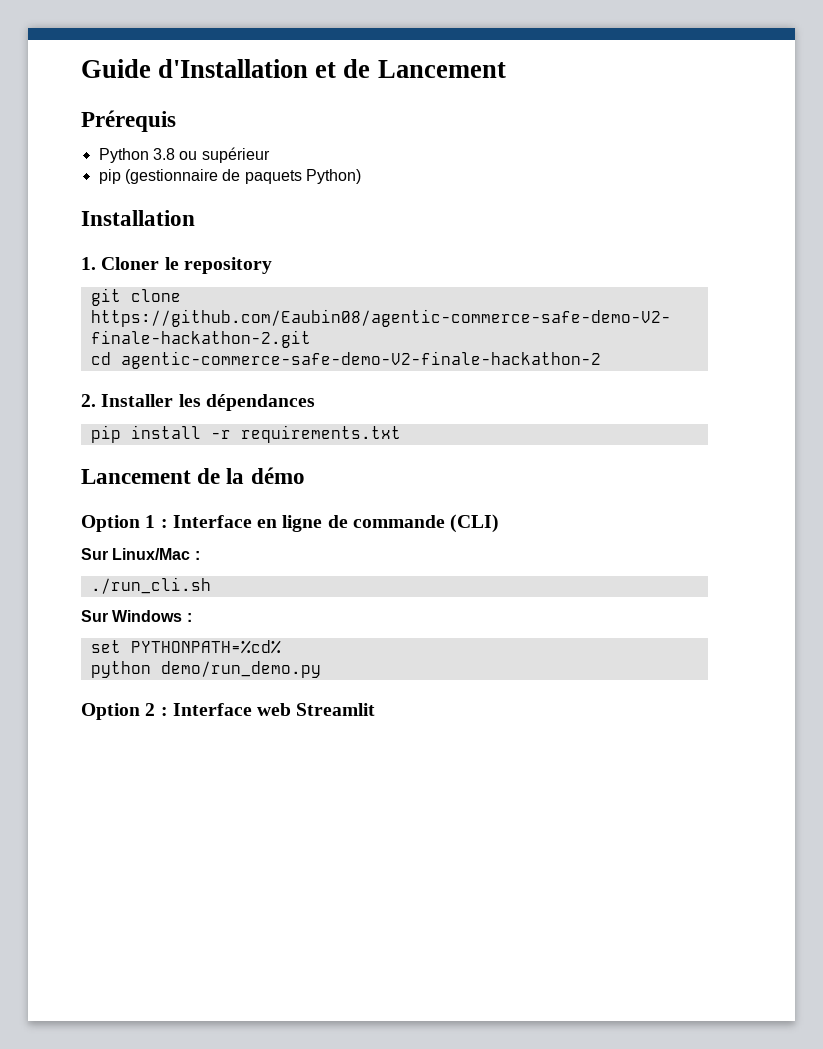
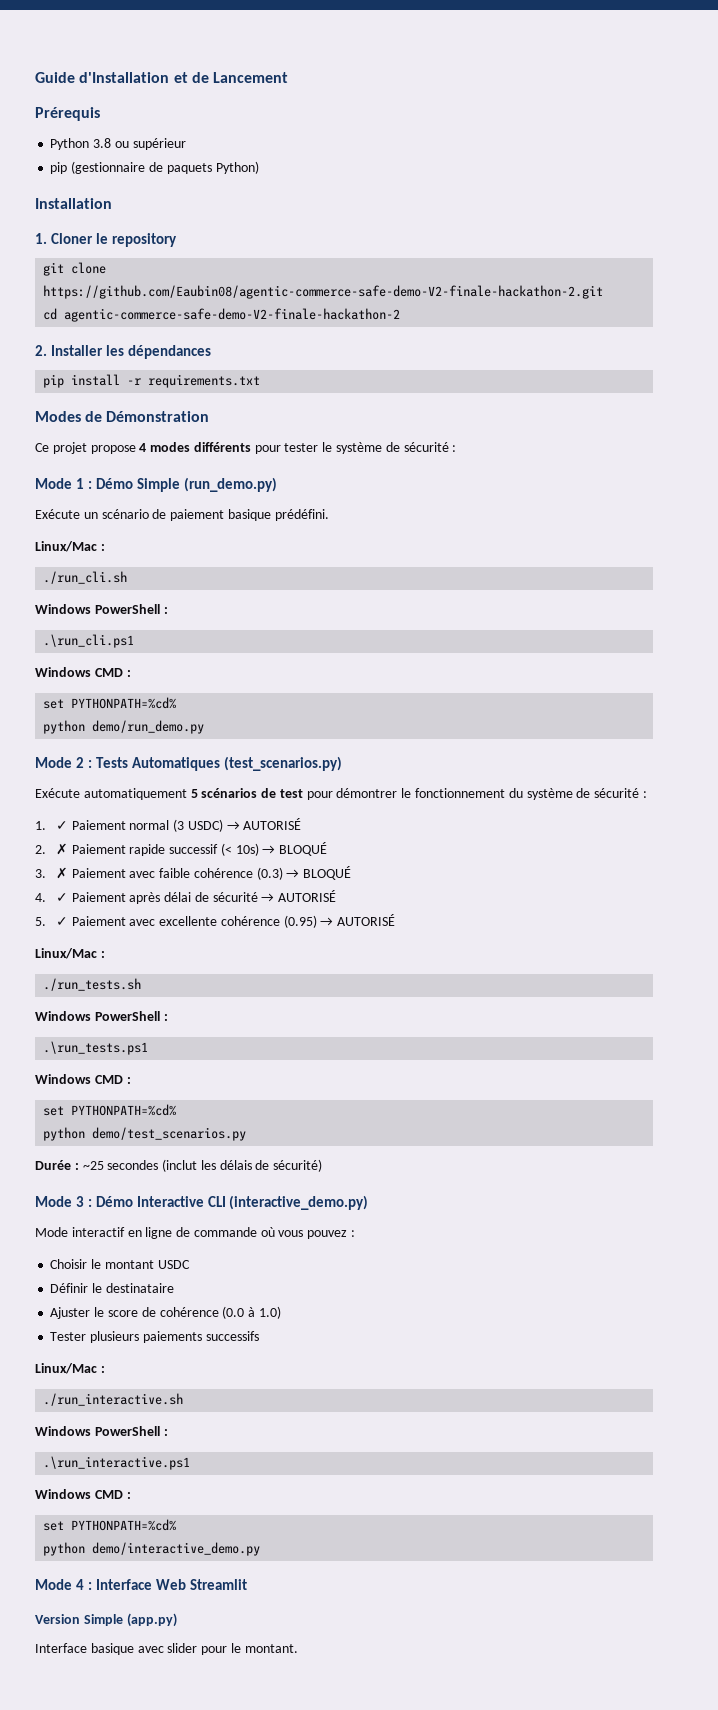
[81,467,305,484] [81,514,500,533] [81,548,200,560] [90,577,211,594] [81,610,183,622] Lancement de la démo // Option 1 : Interface en ligne de commande (CLI) // Sur Linux/Mac : // ./run_cli.sh // Sur Windows -> [35,411,210,422] [35,442,457,454] [35,477,277,492] [35,509,329,521] [35,541,105,552] [43,571,128,584] [35,604,168,614] [43,634,135,648] [35,667,123,677] Modes de Démonstration // Ce projet propose 4 modes différents pour tester le système de sécurité : // Mode 1 : Démo Simple (run_demo.py) // Exécute un scénario de paiement basique prédéfini. // Linux/Mac : // ./run_cli.sh // Windows PowerShell : // .\run_cli.ps1 // Windows CMD
[81,703,140,720] Option -> [35,757,72,768] Mode
[172,703,376,716] Interface web Streamlit -> [95,756,342,771] [35,788,647,800] [35,818,302,832] [35,842,328,856] [35,866,352,880] [35,890,337,904] [35,914,396,928] [35,948,105,959] [43,978,142,991] [35,1011,168,1021] [43,1041,149,1055] [35,1074,131,1084] [43,1104,177,1116] [43,1127,247,1141] [35,1159,323,1172] [35,1195,369,1210] [35,1227,356,1239] [50,1259,190,1269] [50,1283,174,1293] [50,1306,281,1319] [50,1331,259,1343] [35,1363,105,1374] [43,1393,184,1406] [35,1426,168,1436] [43,1456,191,1470] [35,1489,131,1499] [43,1519,177,1531] [43,1542,261,1556] [35,1579,247,1590] [35,1613,177,1627] [35,1643,298,1655] Tests Automatiques (test_scenarios.py) // Exécute automatiquement 5 scénarios de test pour démontrer le fonctionnement du système de sécurité : // 1. ✓ Paiement normal (3 USDC) → AUTORISÉ // 2. ✗ Paiement rapide successif (< 10s) → BLOQUÉ // 3. ✗ Paiement avec faible cohérence (0.3) → BLOQUÉ // 4. ✓ Paiement après délai de sécurité → AUTORISÉ // 5. ✓ Paiement avec excellente cohérence (0.95) → AUTORISÉ // Linux/Mac : // ./run_tests.sh // Windows PowerShell : // .\run_tests.ps1 // Windows CMD : // set PYTHONPATH=%cd% // python demo/test_scenarios.py // Durée : ~25 secondes (inclut les délais de sécurité) // Mode 3 : Démo Interactive CLI (interactive_demo.py) // Mode interactif en ligne de commande où vous pouvez : // Choisir le montant USDC // Définir le destinataire // Ajuster le score de cohérence (0.0 à 1.0) // Tester plusieurs paiements successifs // Linux/Mac : // ./run_interactive.sh // Windows PowerShell : // .\run_interactive.ps1 // Windows CMD : // set PYTHONPATH=%cd% // python demo/interactive_demo.py // Mode 4 : Interface Web Streamlit // Version Simple (app.py) // Interface basique avec slider pour le montant.

